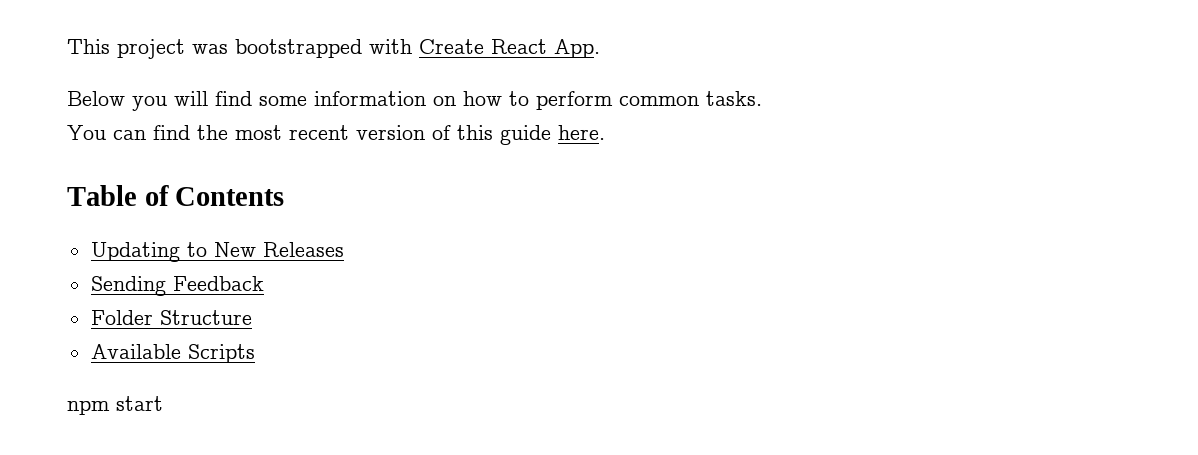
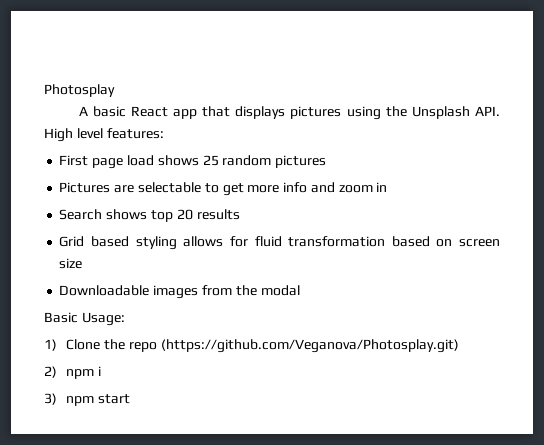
[67,39,600,59] [67,91,762,111] [67,125,605,145] [67,185,285,206] [90,242,344,262] [90,276,264,296] [90,310,252,325] [90,344,255,363] This project was bootstrapped with Create React App. // Below you will find some information on how to perform common tasks. // You can find the most recent version of this guide here. // Table of Contents // Updating to New Releases // Sending Feedback // Folder Structure // Available Scripts // -> [44,84,115,97] [78,106,500,120] [44,128,164,142] [59,155,327,169] [59,182,388,196] [59,209,240,222] [59,236,501,250] [59,258,83,269] [59,285,300,299] [44,312,125,326] [44,339,459,353] [44,366,101,379] [44,393,57,405] Photosplay // A basic React app that displays pictures using the Unsplash API. High level features: // First page load shows 25 random pictures // Pictures are selectable to get more info and zoom in // Search shows top 20 results // Grid based styling allows for fluid transformation based on screen size // Downloadable images from the modal // Basic Usage: // 1) Clone the repo (https://github.com/Veganova/Photosplay.git) // 2) npm i // 3)

